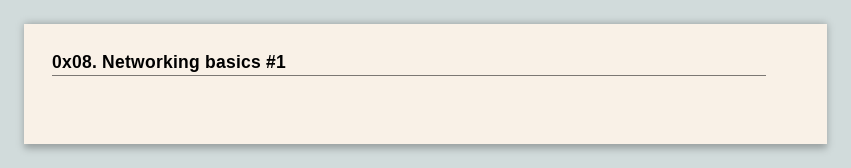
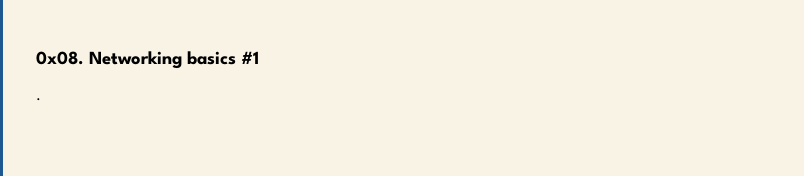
(286, 61) none -> [36,98,41,101] // .

